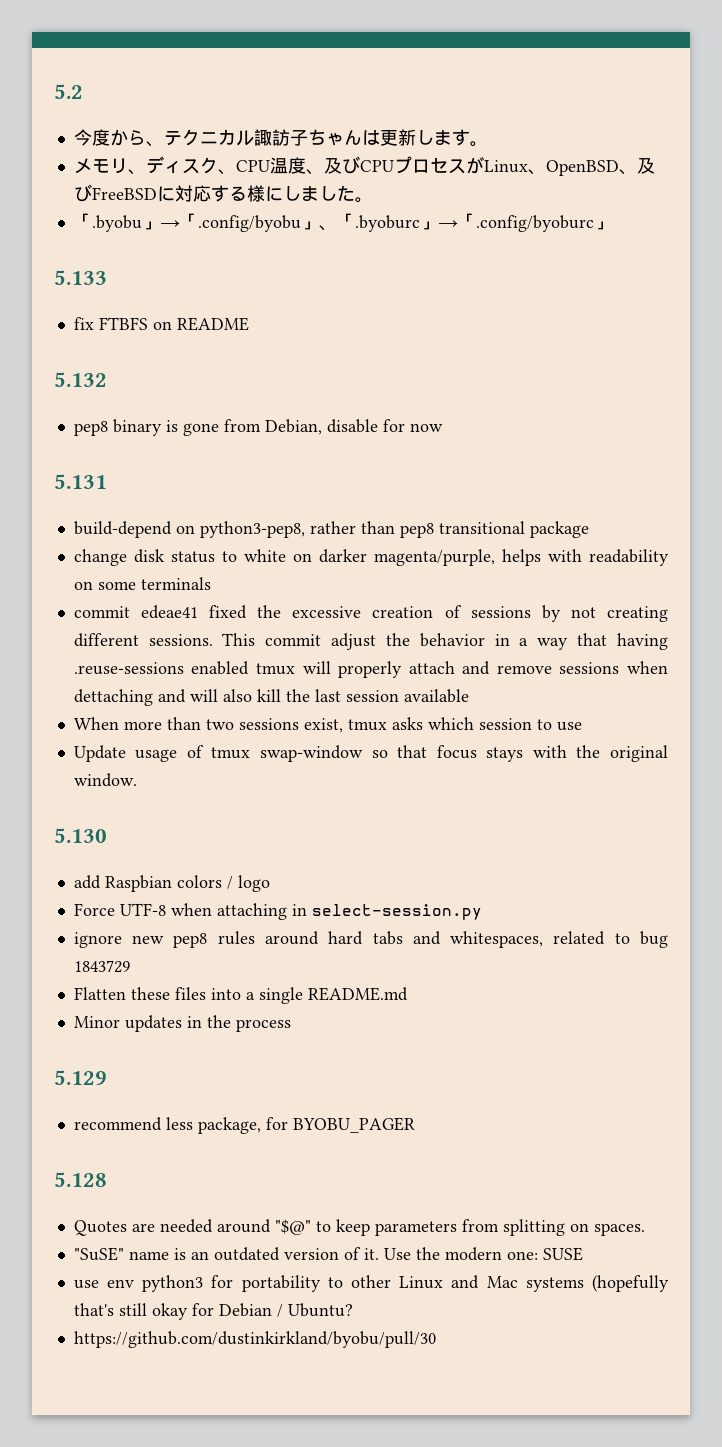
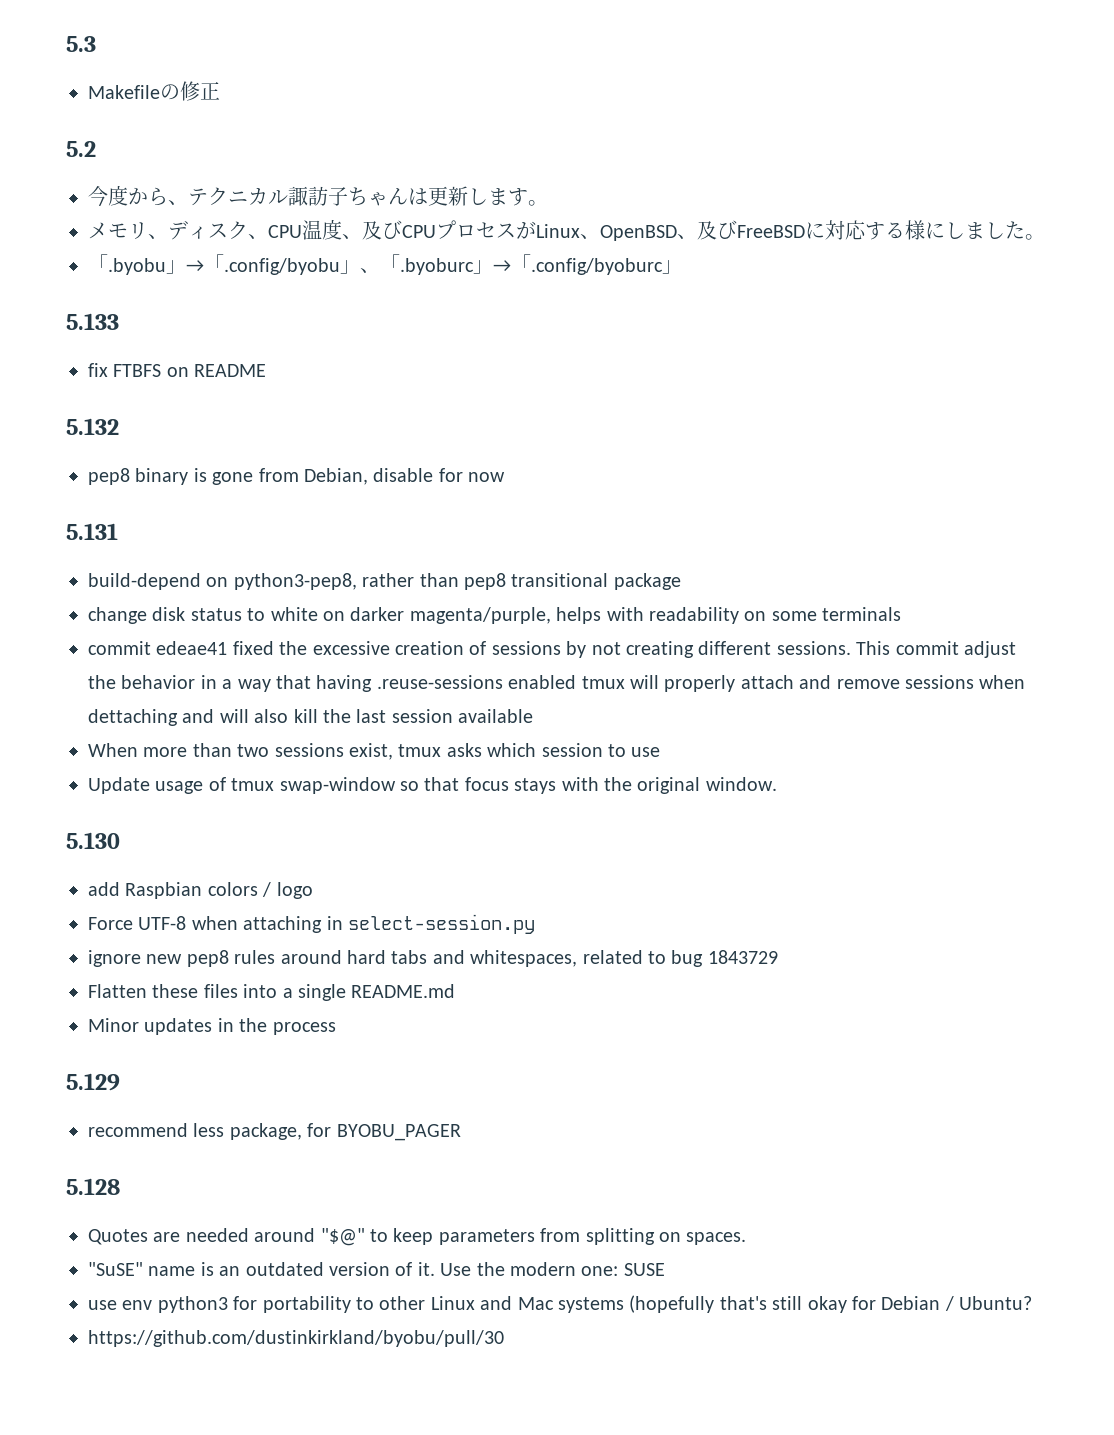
(54, 91) none -> [66,36,96,52] [88,81,220,101] 5.3 // Makefileの修正 //

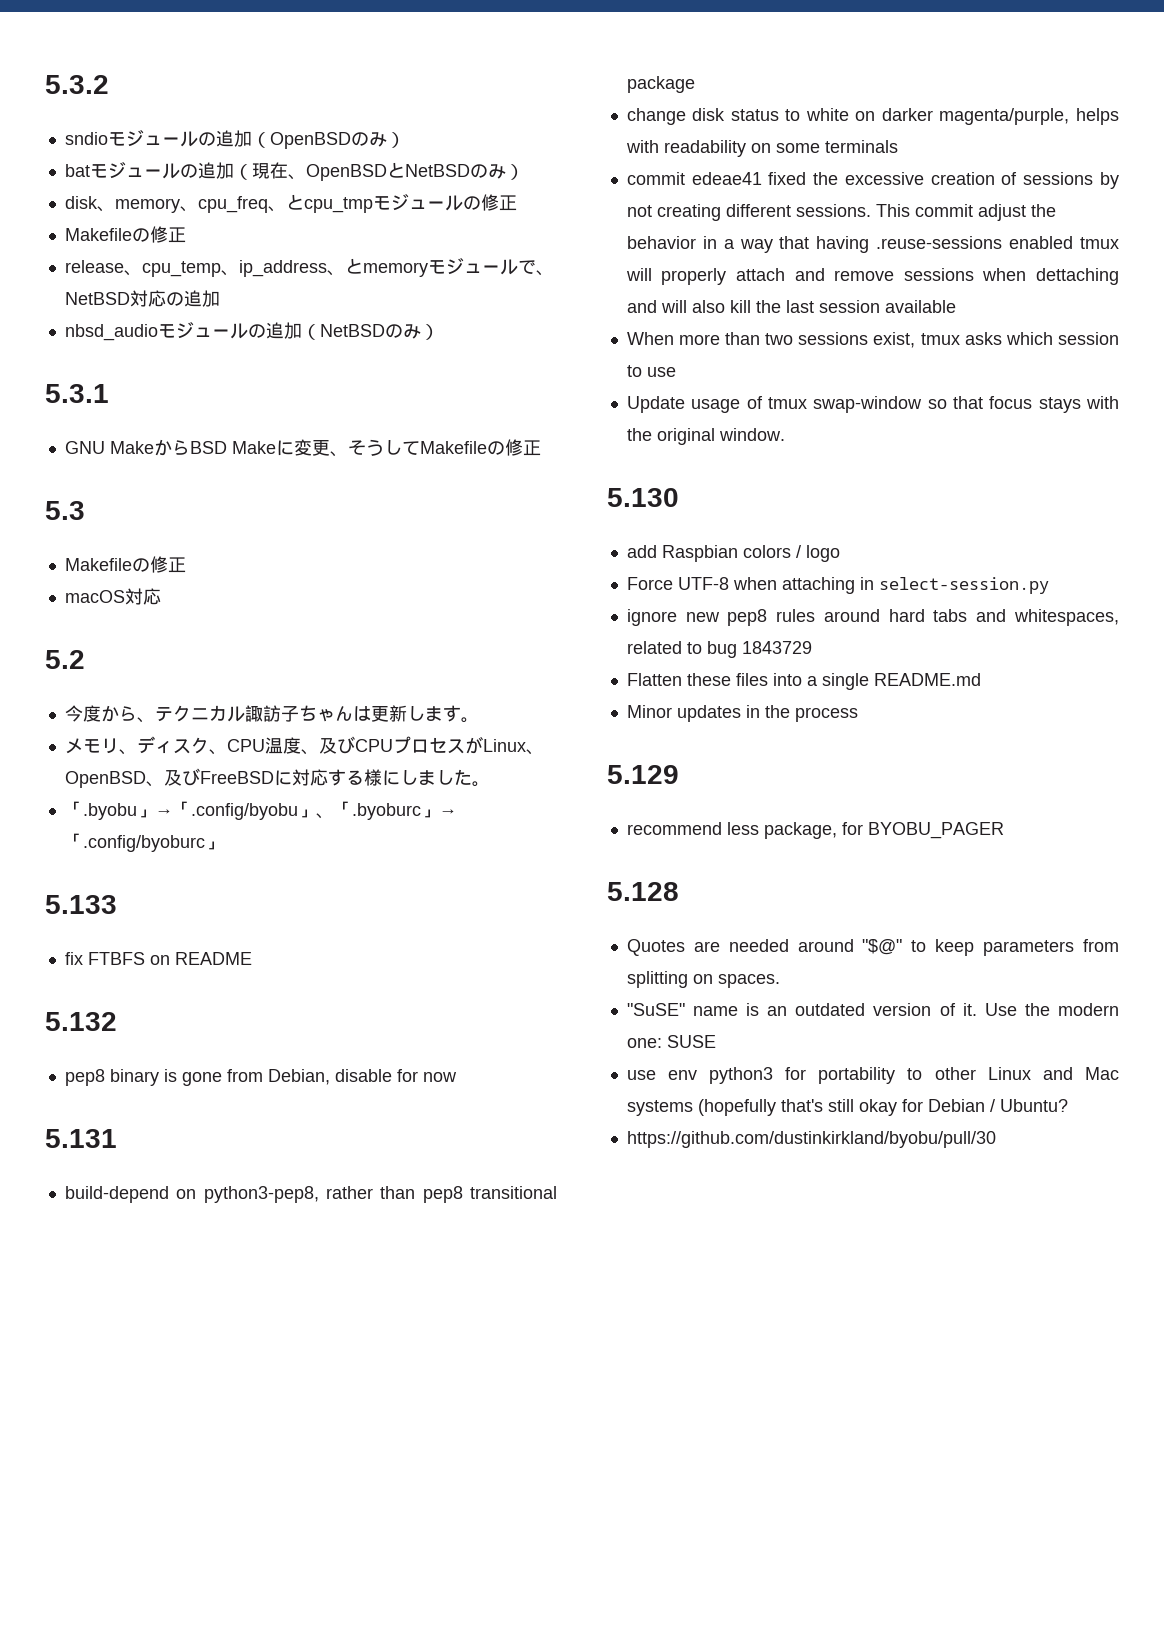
(66, 44) none -> [45,75,109,94] [64,130,405,149] [64,162,524,181] [64,194,517,213] [64,226,186,243] [64,258,554,277] [64,290,220,307] [64,322,439,341] [45,384,109,403] [64,439,541,457] 5.3.2 // sndioモジュールの追加（OpenBSDのみ） // batモジュールの追加（現在、OpenBSDとNetBSDのみ） // disk、memory、cpu_freq、とcpu_tmpモジュールの修正 // Makefileの修正 // release、cpu_temp、ip_address、とmemoryモジュールで、NetBSD対応の追加 // nbsd_audioモジュールの追加（NetBSDのみ） // 5.3.1 // GNU MakeからBSD Makeに変更、そうしてMakefileの修正 //
(220, 91) none -> [64,588,161,605] // macOS対応

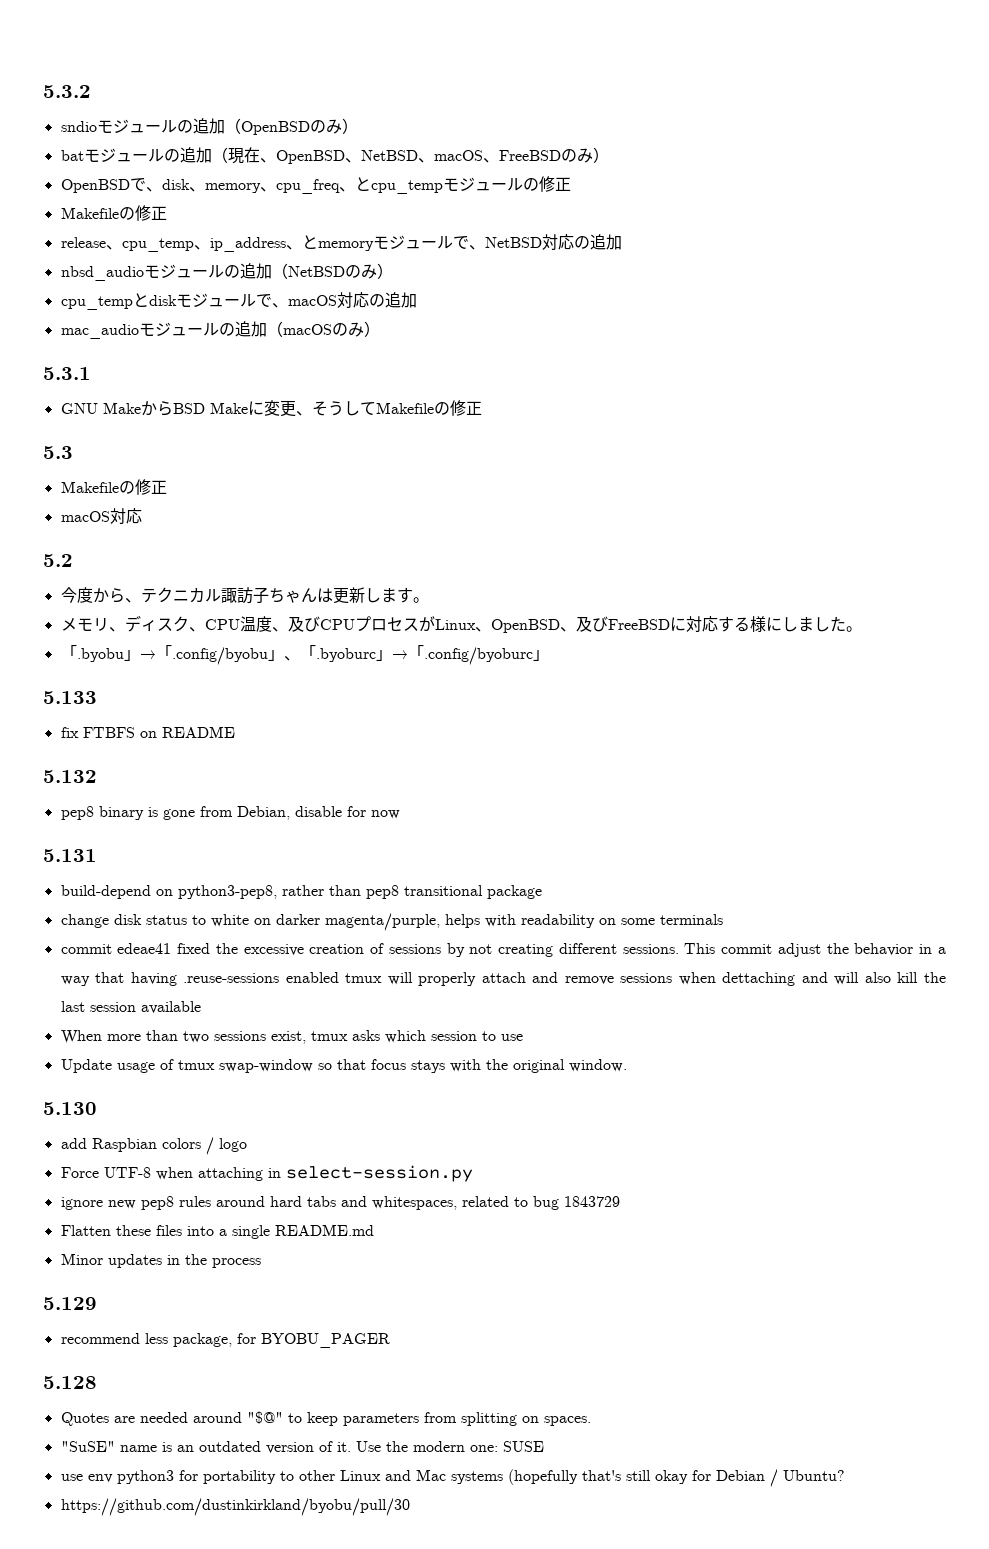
[386,162,524,180] とNetBSDのみ） // -> [344,147,609,163] [60,178,162,193] 、NetBSD、macOS、FreeBSDのみ） // OpenBSDで、
[303,197,373,213] cpu_tmp -> [370,180,443,194] cpu_temp
(439, 332) none -> [60,292,417,310] [60,321,380,339] // cpu_tempとdiskモジュールで、macOS対応の追加 // mac_audioモジュールの追加（macOSのみ）

